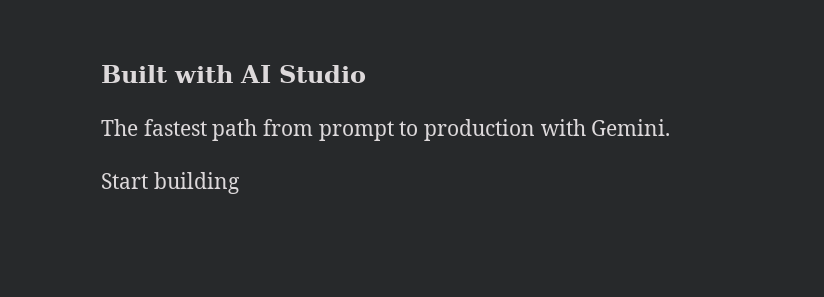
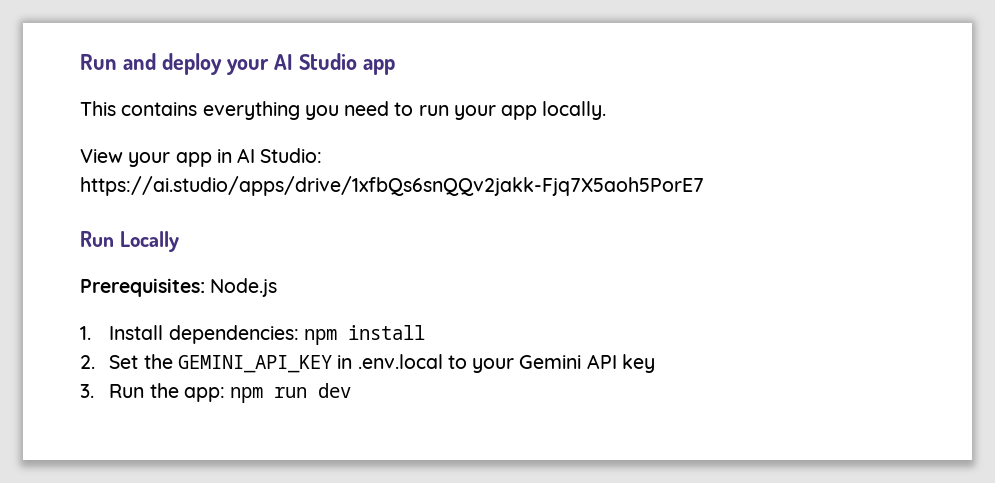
[101,65,366,83] [101,119,671,141] [101,172,240,194] Built with AI Studio // The fastest path from prompt to production with Gemini. // Start building -> [80,53,395,75] [80,101,607,120] [80,148,323,167] [80,176,704,196] [80,231,179,252] [80,278,278,297] [80,325,425,345] [80,354,655,373] [80,383,352,403] Run and deploy your AI Studio app // This contains everything you need to run your app locally. // View your app in AI Studio: https://ai.studio/apps/drive/1xfbQs6snQQv2jakk-Fjq7X5aoh5PorE7 // Run Locally // Prerequisites: Node.js // 1. Install dependencies: npm install // 2. Set the GEMINI_API_KEY in .env.local to your Gemini API key // 3. Run the app: npm run dev

